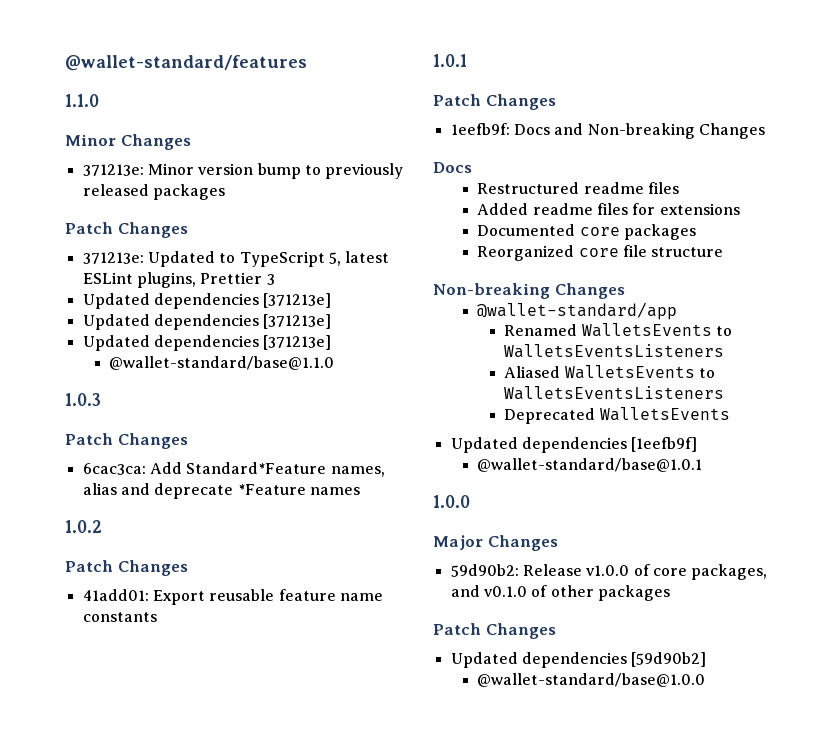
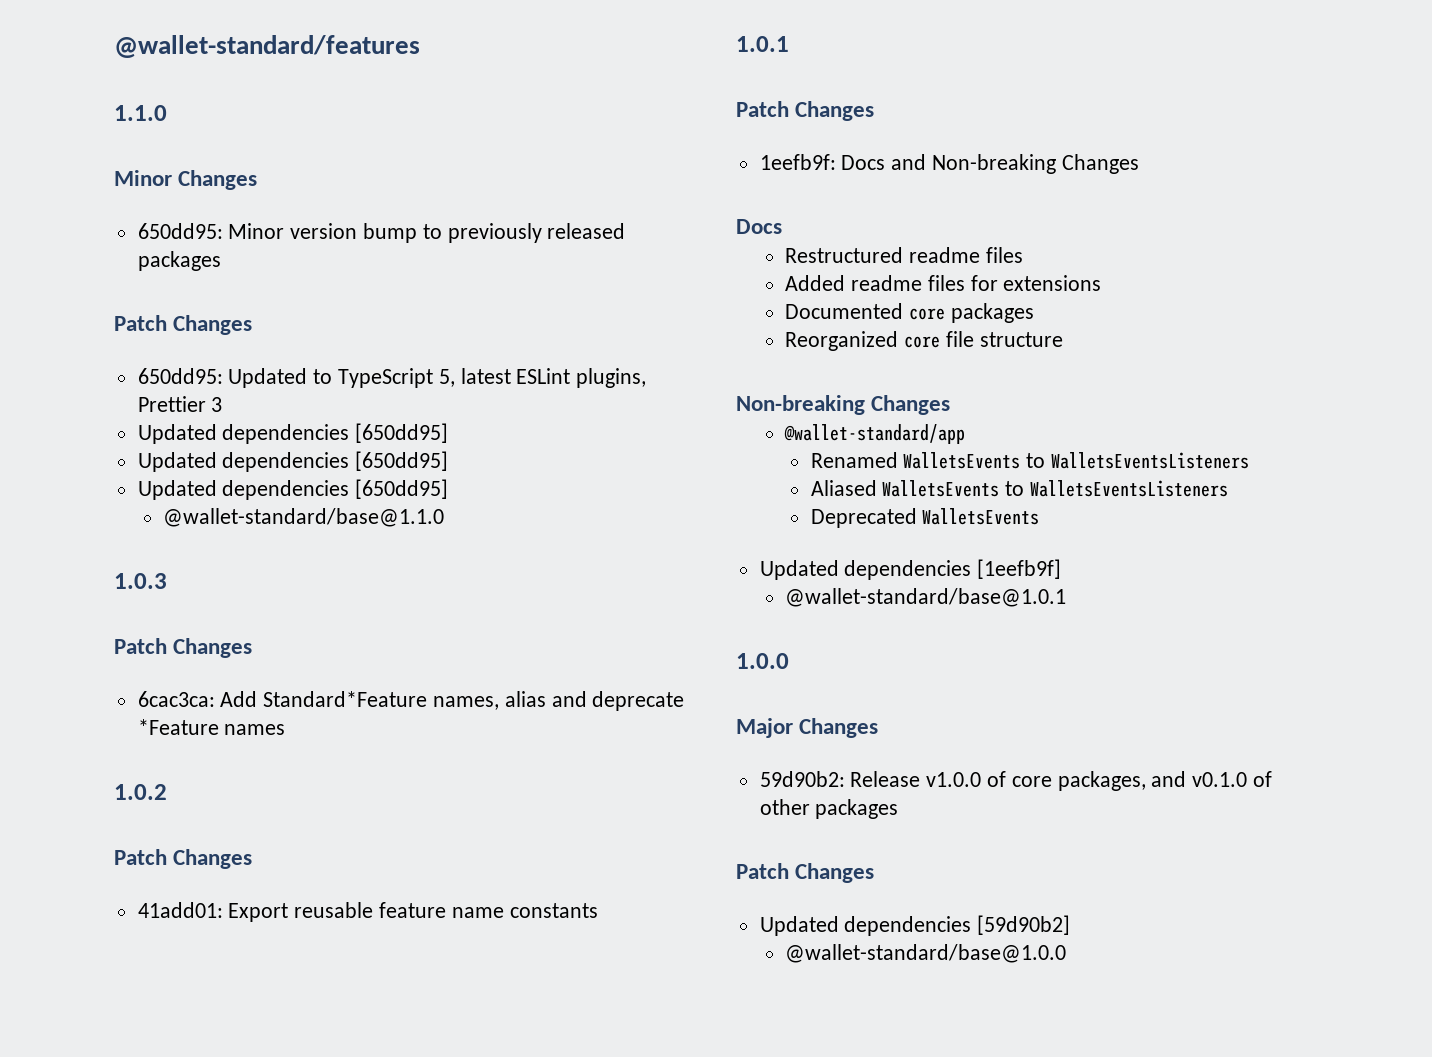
[82,164,144,176] 371213e: -> [137,223,223,239] 650dd95:
[82,252,144,264] 371213e: -> [137,368,223,384] 650dd95:
[263,293,332,308] [82,314,332,330] [82,335,332,351] [371213e] // Updated dependencies [371213e] // Updated dependencies [371213e] -> [355,423,449,443] [137,451,449,472] [137,479,449,500] [650dd95] // Updated dependencies [650dd95] // Updated dependencies [650dd95]

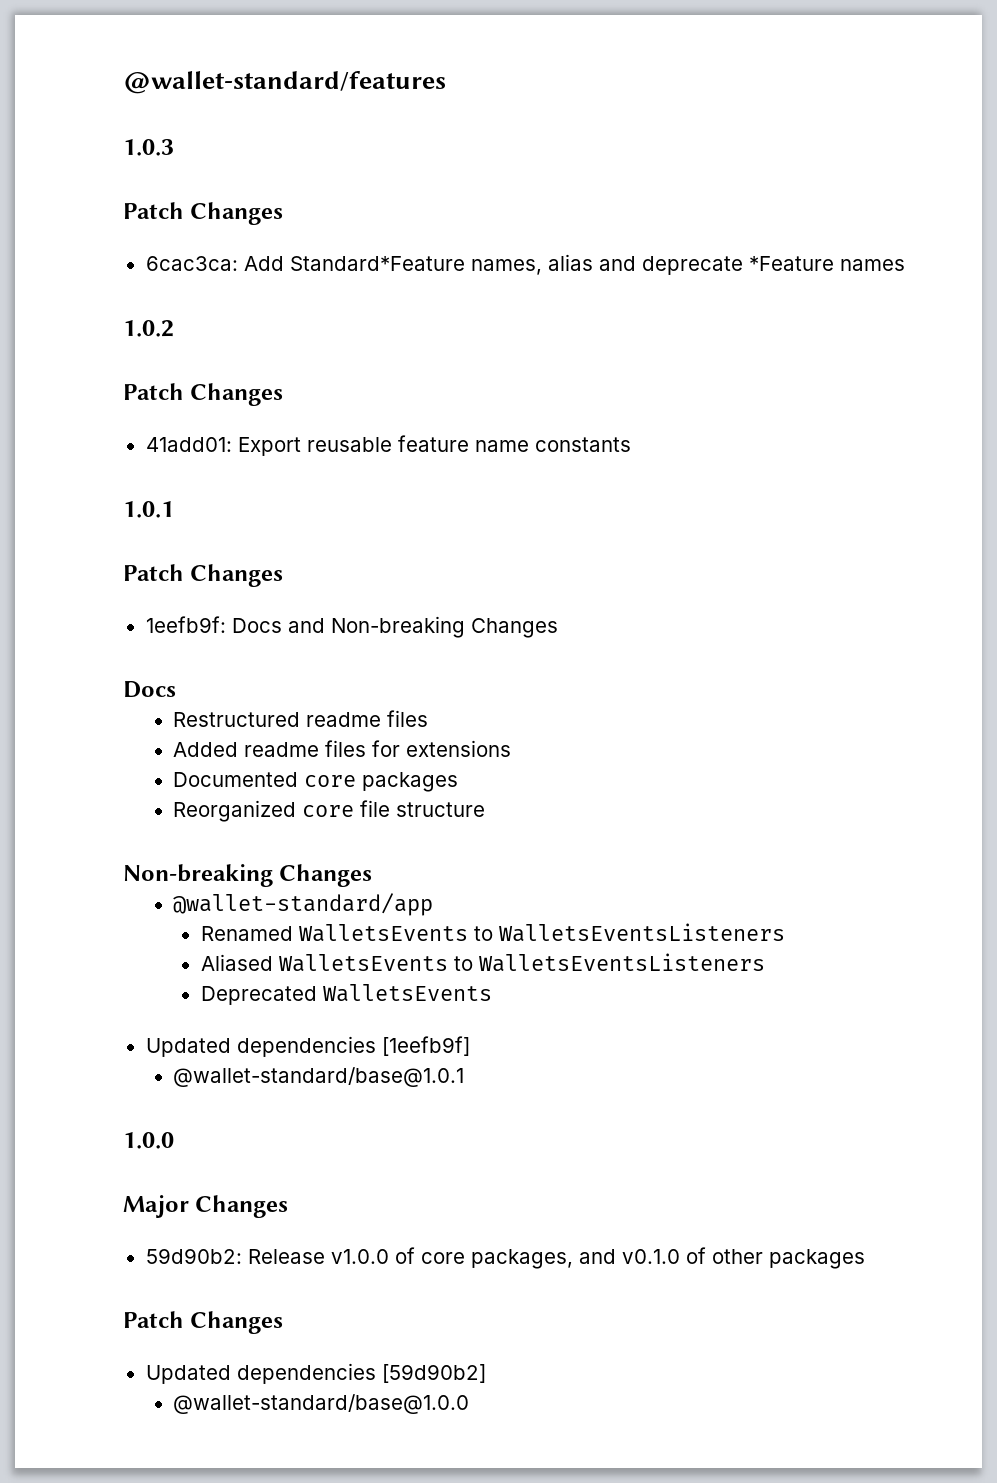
[114,105,167,121] [114,170,258,190] [137,223,626,243] [137,251,221,271] [114,315,253,335] [137,368,647,388] [137,396,223,412] [137,423,449,444] [137,451,449,472] [137,479,449,500] [163,508,445,527] // 1.1.0 // Minor Changes // 650dd95: Minor version bump to previously released packages // Patch Changes // 650dd95: Updated to TypeScript 5, latest ESLint plugins, Prettier 3 // Updated dependencies [650dd95] // Updated dependencies [650dd95] // Updated dependencies [650dd95] // @wallet-standard/base@1.1.0 -> (446, 82) none

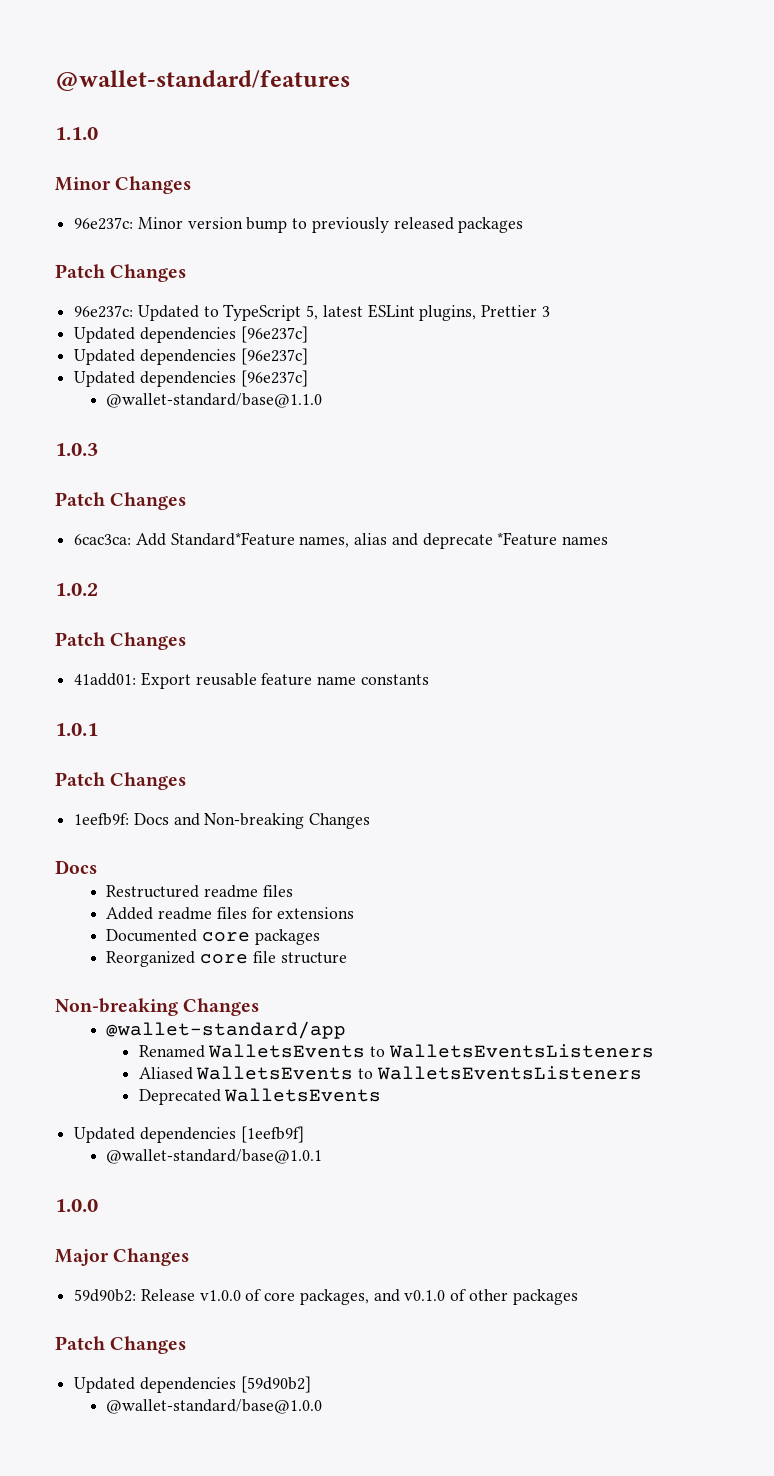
(446, 82) none -> [55,127,98,140] [55,176,192,194] [74,217,524,233] [55,264,187,282] [74,304,550,321] [74,326,308,343] [74,348,308,365] [74,370,308,387] [106,393,323,408] // 1.1.0 // Minor Changes // 96e237c: Minor version bump to previously released packages // Patch Changes // 96e237c: Updated to TypeScript 5, latest ESLint plugins, Prettier 3 // Updated dependencies [96e237c] // Updated dependencies [96e237c] // Updated dependencies [96e237c] // @wallet-standard/base@1.1.0

